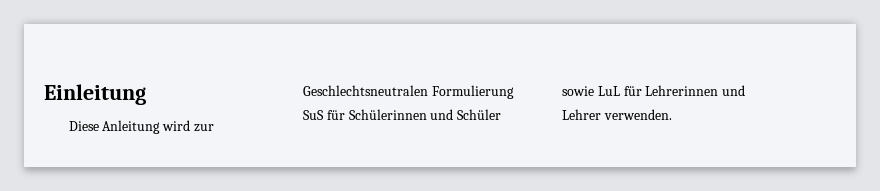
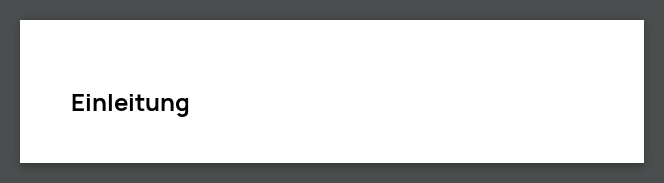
[68,120,215,134] [303,85,514,99] [303,109,502,120] [562,85,746,96] [562,109,672,120] // Diese Anleitung wird zur Geschlechtsneutralen Formulierung SuS für Schülerinnen und Schüler sowie LuL für Lehrerinnen und Lehrer verwenden. -> (190, 105) none

